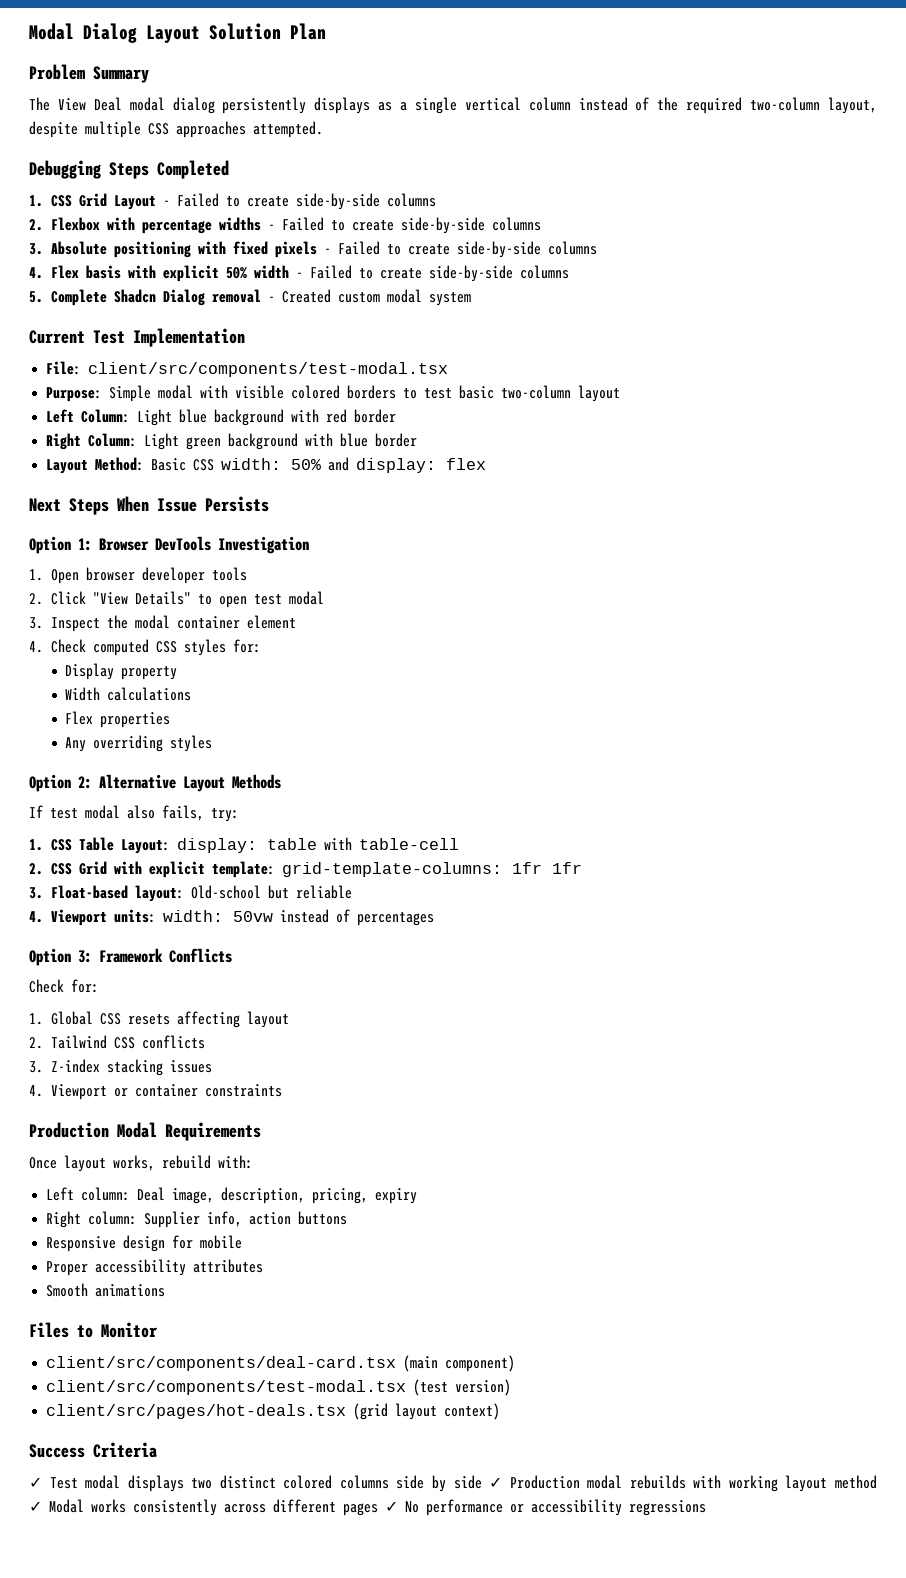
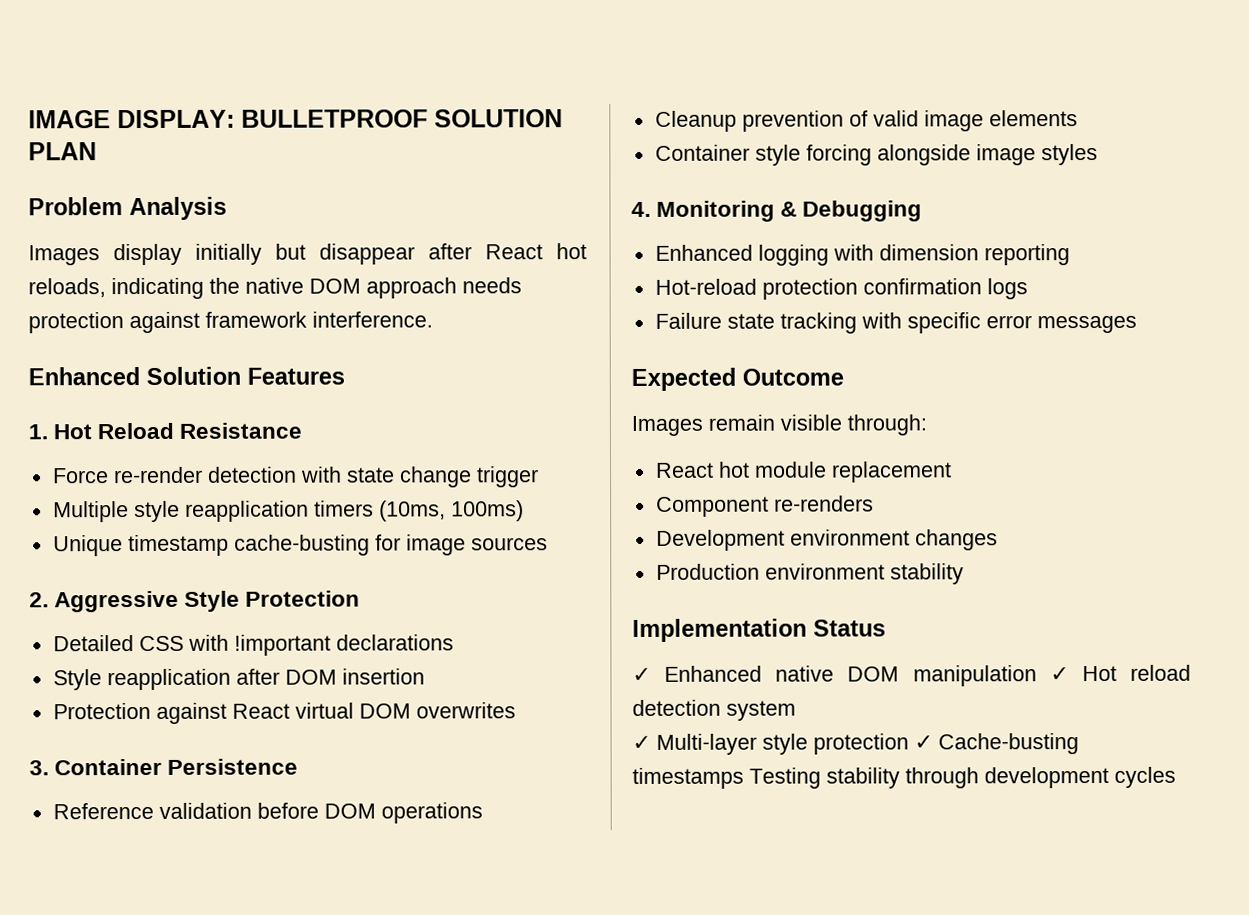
[29,23,326,43] [29,64,149,83] [29,97,877,114] [29,121,323,138] [29,160,229,179] [29,193,436,210] [29,217,541,234] [29,241,597,258] [29,265,569,282] [29,289,471,306] [29,328,245,347] [46,361,449,377] [46,385,621,402] [46,409,397,426] [46,433,418,450] [46,457,487,474] [29,496,269,515] [29,536,309,554] [29,567,247,584] [29,591,324,608] [29,615,296,632] [29,639,261,656] [65,663,178,680] [65,687,192,701] [65,711,171,728] [65,735,213,752] [29,774,281,792] [29,805,239,822] [29,837,459,854] [29,861,582,878] [29,885,352,902] [29,909,434,926] [29,948,232,966] [29,979,99,993] [29,1011,289,1028] [29,1035,205,1049] [29,1059,212,1076] [29,1084,282,1100] [29,1122,261,1141] [29,1155,253,1172] [46,1187,418,1204] [46,1211,348,1228] [46,1235,243,1252] [46,1259,264,1276] [46,1283,166,1297] [29,1322,157,1338] [46,1355,516,1372] [46,1379,512,1396] [46,1403,501,1420] [29,1442,157,1458] [29,1475,877,1492] [29,1499,706,1516] Modal Dialog Layout Solution Plan // Problem Summary // The View Deal modal dialog persistently displays as a single vertical column instead of the required two-column layout, despite multiple CSS approaches attempted. // Debugging Steps Completed // 1. CSS Grid Layout - Failed to create side-by-side columns // 2. Flexbox with percentage widths - Failed to create side-by-side columns // 3. Absolute positioning with fixed pixels - Failed to create side-by-side columns // 4. Flex basis with explicit 50% width - Failed to create side-by-side columns // 5. Complete Shadcn Dialog removal - Created custom modal system // Current Test Implementation // File: client/src/components/test-modal.tsx // Purpose: Simple modal with visible colored borders to test basic two-column layout // Left Column: Light blue background with red border // Right Column: Light green background with blue border // Layout Method: Basic CSS width: 50% and display: flex // Next Steps When Issue Persists // Option 1: Browser DevTools Investigation // 1. Open browser developer tools // 2. Click "View Details" to open test modal // 3. Inspect the modal container element // 4. Check computed CSS styles for: // Display property // Width calculations // Flex properties // Any overriding styles // Option 2: Alternative Layout Methods // If test modal also fails, try: // 1. CSS Table Layout: display: table with table-cell // 2. CSS Grid with explicit template: grid-template-columns: 1fr 1fr // 3. Float-based layout: Old-school but reliable // 4. Viewport units: width: 50vw instead of percentages // Option 3: Framework Conflicts // Check for: // 1. Global CSS resets affecting layout // 2. Tailwind CSS conflicts // 3. Z-index stacking issues // 4. Viewport or container constraints // Production Modal Requirements // Once layout works, rebuild with: // Left column: Deal image, description, pricing, expiry // Right column: Supplier info, action buttons // Responsive design for mobile // Proper accessibility attributes // Smooth animations // Files to Monitor // client/src/components/deal-card.tsx (main component) // client/src/components/test-modal.tsx (test version) // client/src/pages/hot-deals.tsx (grid layout context) // Success Criteria // ✓ Test modal displays two distinct colored columns side by side ✓ Production modal rebuilds with working layout method ✓ Modal works consistently across different pages ✓ No performance or accessibility regressions -> [28,109,563,129] [28,142,97,161] [28,196,227,221] [28,243,587,266] [28,277,522,300] [28,311,433,334] [28,366,345,386] [28,422,303,440] [52,466,539,488] [52,500,524,523] [52,534,548,557] [29,590,361,613] [52,634,454,656] [52,668,425,691] [52,702,516,724] [29,758,299,776] [52,802,483,824] [654,110,1078,132] [654,144,1098,166] [631,200,923,222] [654,244,1070,266] [654,278,1028,300] [654,312,1137,334] [631,367,844,391] [631,414,927,436] [655,461,952,483] [655,495,874,517] [655,529,998,551] [655,563,964,585] [632,618,886,642] [632,664,1191,687] [632,699,796,721] [632,733,1079,755] [632,766,1176,789] IMAGE DISPLAY: BULLETPROOF SOLUTION PLAN // Problem Analysis // Images display initially but disappear after React hot reloads, indicating the native DOM approach needs protection against framework interference. // Enhanced Solution Features // 1. Hot Reload Resistance // Force re-render detection with state change trigger // Multiple style reapplication timers (10ms, 100ms) // Unique timestamp cache-busting for image sources // 2. Aggressive Style Protection // Detailed CSS with !important declarations // Style reapplication after DOM insertion // Protection against React virtual DOM overwrites // 3. Container Persistence // Reference validation before DOM operations // Cleanup prevention of valid image elements // Container style forcing alongside image styles // 4. Monitoring & Debugging // Enhanced logging with dimension reporting // Hot-reload protection confirmation logs // Failure state tracking with specific error messages // Expected Outcome // Images remain visible through: // React hot module replacement // Component re-renders // Development environment changes // Production environment stability // Implementation Status // ✓ Enhanced native DOM manipulation ✓ Hot reload detection system // ✓ Multi-layer style protection ✓ Cache-busting timestamps Testing stability through development cycles

